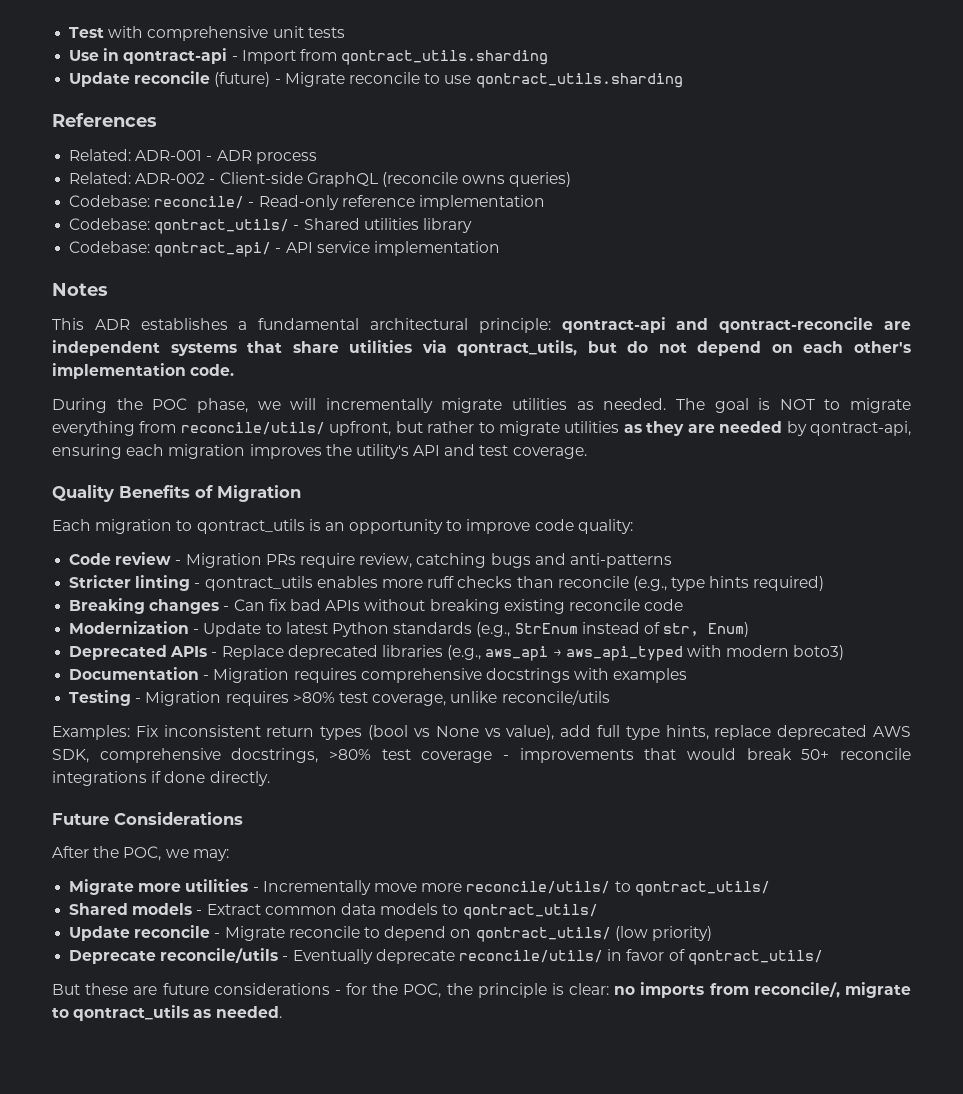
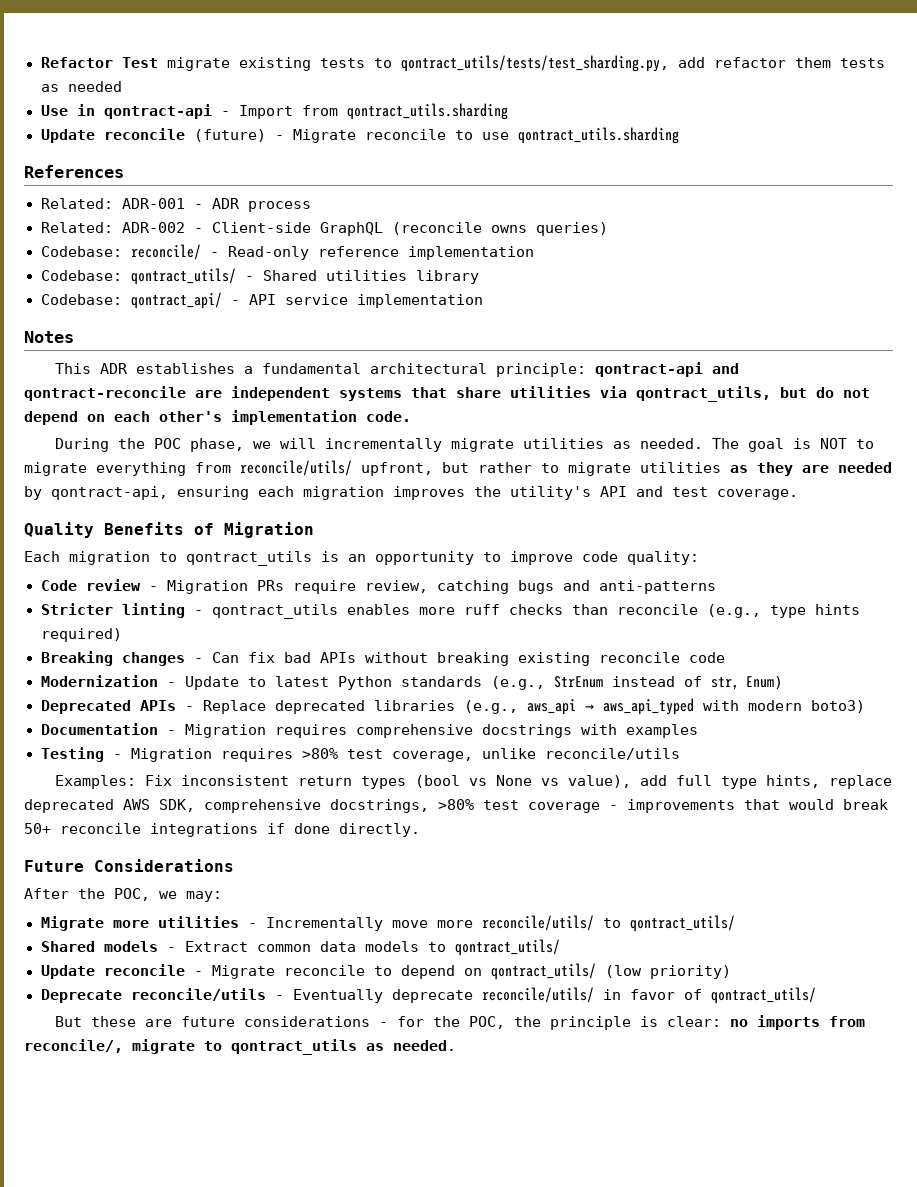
[69,26,345,41] Test with comprehensive unit tests -> [40,55,885,72] [40,81,122,92] Refactor Test migrate existing tests to qontract_utils/tests/test_sharding.py, add refactor them tests as needed

